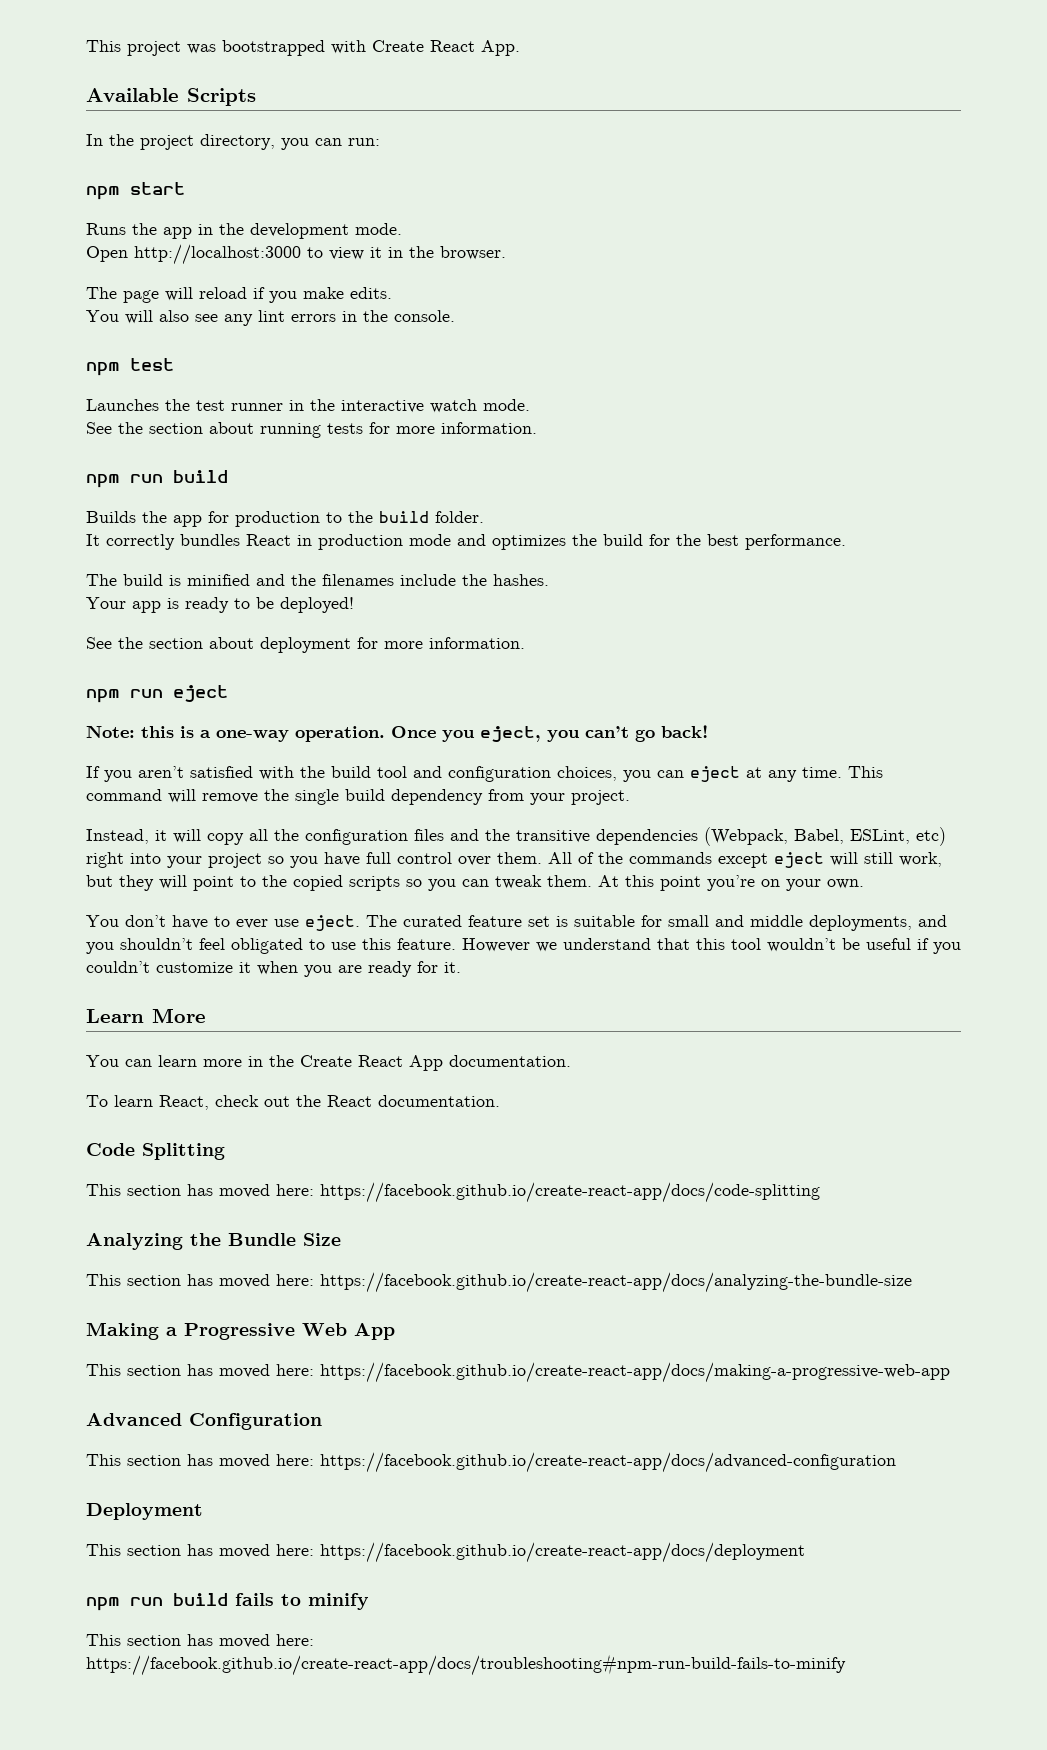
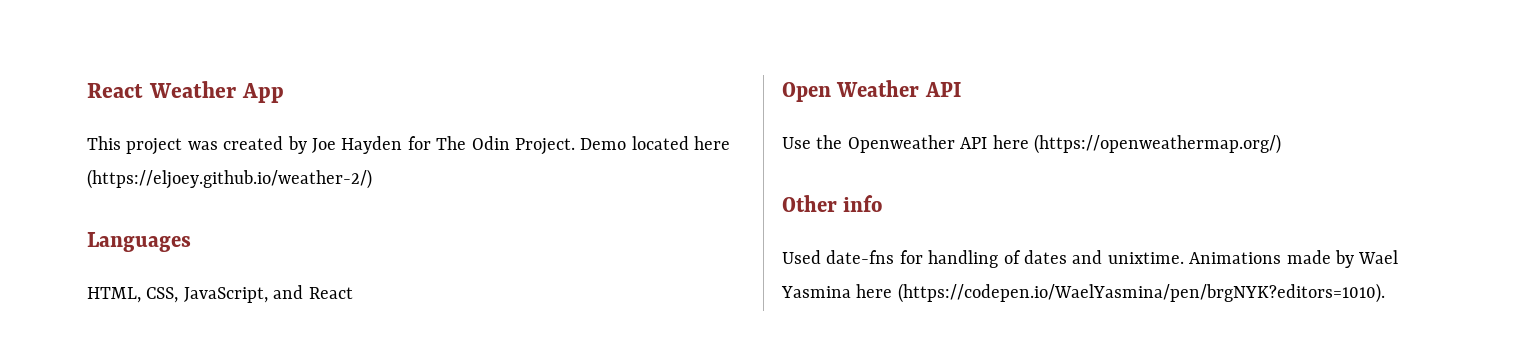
[86,40,520,56] [86,88,256,106] [86,134,380,150] [86,182,185,200] [86,223,402,239] [86,244,506,265] [86,287,392,303] [86,310,455,326] [86,358,174,376] [86,399,530,413] [86,422,537,438] [86,470,228,488] [86,511,484,527] [86,534,846,550] [86,574,549,586] [86,597,354,613] [86,637,525,653] [86,685,228,703] [86,725,708,742] [86,766,883,782] [86,789,630,805] [86,827,946,846] [86,852,942,868] [86,875,864,891] [86,915,947,931] [86,938,961,954] [86,961,461,977] [86,1008,206,1023] [86,1055,571,1071] [86,1095,500,1110] [86,1143,225,1160] [86,1182,820,1203] [86,1233,341,1250] [86,1272,912,1293] [86,1322,395,1340] [86,1362,950,1383] [86,1413,322,1430] [86,1452,896,1473] [86,1503,203,1520] [86,1542,805,1563] [86,1593,369,1611] [86,1634,314,1648] [86,1654,846,1676] This project was bootstrapped with Create React App. // Available Scripts // In the project directory, you can run: // npm start // Runs the app in the development mode. // Open http://localhost:3000 to view it in the browser. // The page will reload if you make edits. // You will also see any lint errors in the console. // npm test // Launches the test runner in the interactive watch mode. // See the section about running tests for more information. // npm run build // Builds the app for production to the build folder. // It correctly bundles React in production mode and optimizes the build for the best performance. // The build is minified and the filenames include the hashes. // Your app is ready to be deployed! // See the section about deployment for more information. // npm run eject // Note: this is a one-way operation. Once you eject, you can’t go back! // If you aren’t satisfied with the build tool and configuration choices, you can eject at any time. This command will remove the single build dependency from your project. // Instead, it will copy all the configuration files and the transitive dependencies (Webpack, Babel, ESLint, etc) right into your project so you have full control over them. All of the commands except eject will still work, but they will point to the copied scripts so you can tweak them. At this point you’re on your own. // You don’t have to ever use eject. The curated feature set is suitable for small and middle deployments, and you shouldn’t feel obligated to use this feature. However we understand that this tool wouldn’t be useful if you couldn’t customize it when you are ready for it. // Learn More // You can learn more in the Create React App documentation. // To learn React, check out the React documentation. // Code Splitting // This section has moved here: https://facebook.github.io/create-react-app/docs/code-splitting // Analyzing the Bundle Size // This section has moved here: https://facebook.github.io/create-react-app/docs/analyzing-the-bundle-size // Making a Progressive Web App // This section has moved here: https://facebook.github.io/create-react-app/docs/making-a-progressive-web-app // Advanced Configuration // This section has moved here: https://facebook.github.io/create-react-app/docs/advanced-configuration // Deployment // This section has moved here: https://facebook.github.io/create-react-app/docs/deployment // npm run build fails to minify // This section has moved here: https://facebook.github.io/create-react-app/docs/troubleshooting#npm-run-build-fails-to-minify -> [87,81,284,103] [87,136,731,155] [87,169,372,189] [87,232,191,252] [87,285,353,303] [782,80,961,102] [782,134,1281,154] [782,195,883,212] [782,250,1399,268] [781,283,1385,303] React Weather App // This project was created by Joe Hayden for The Odin Project. Demo located here (https://eljoey.github.io/weather-2/) // Languages // HTML, CSS, JavaScript, and React // Open Weather API // Use the Openweather API here (https://openweathermap.org/) // Other info // Used date-fns for handling of dates and unixtime. Animations made by Wael Yasmina here (https://codepen.io/WaelYasmina/pen/brgNYK?editors=1010).

